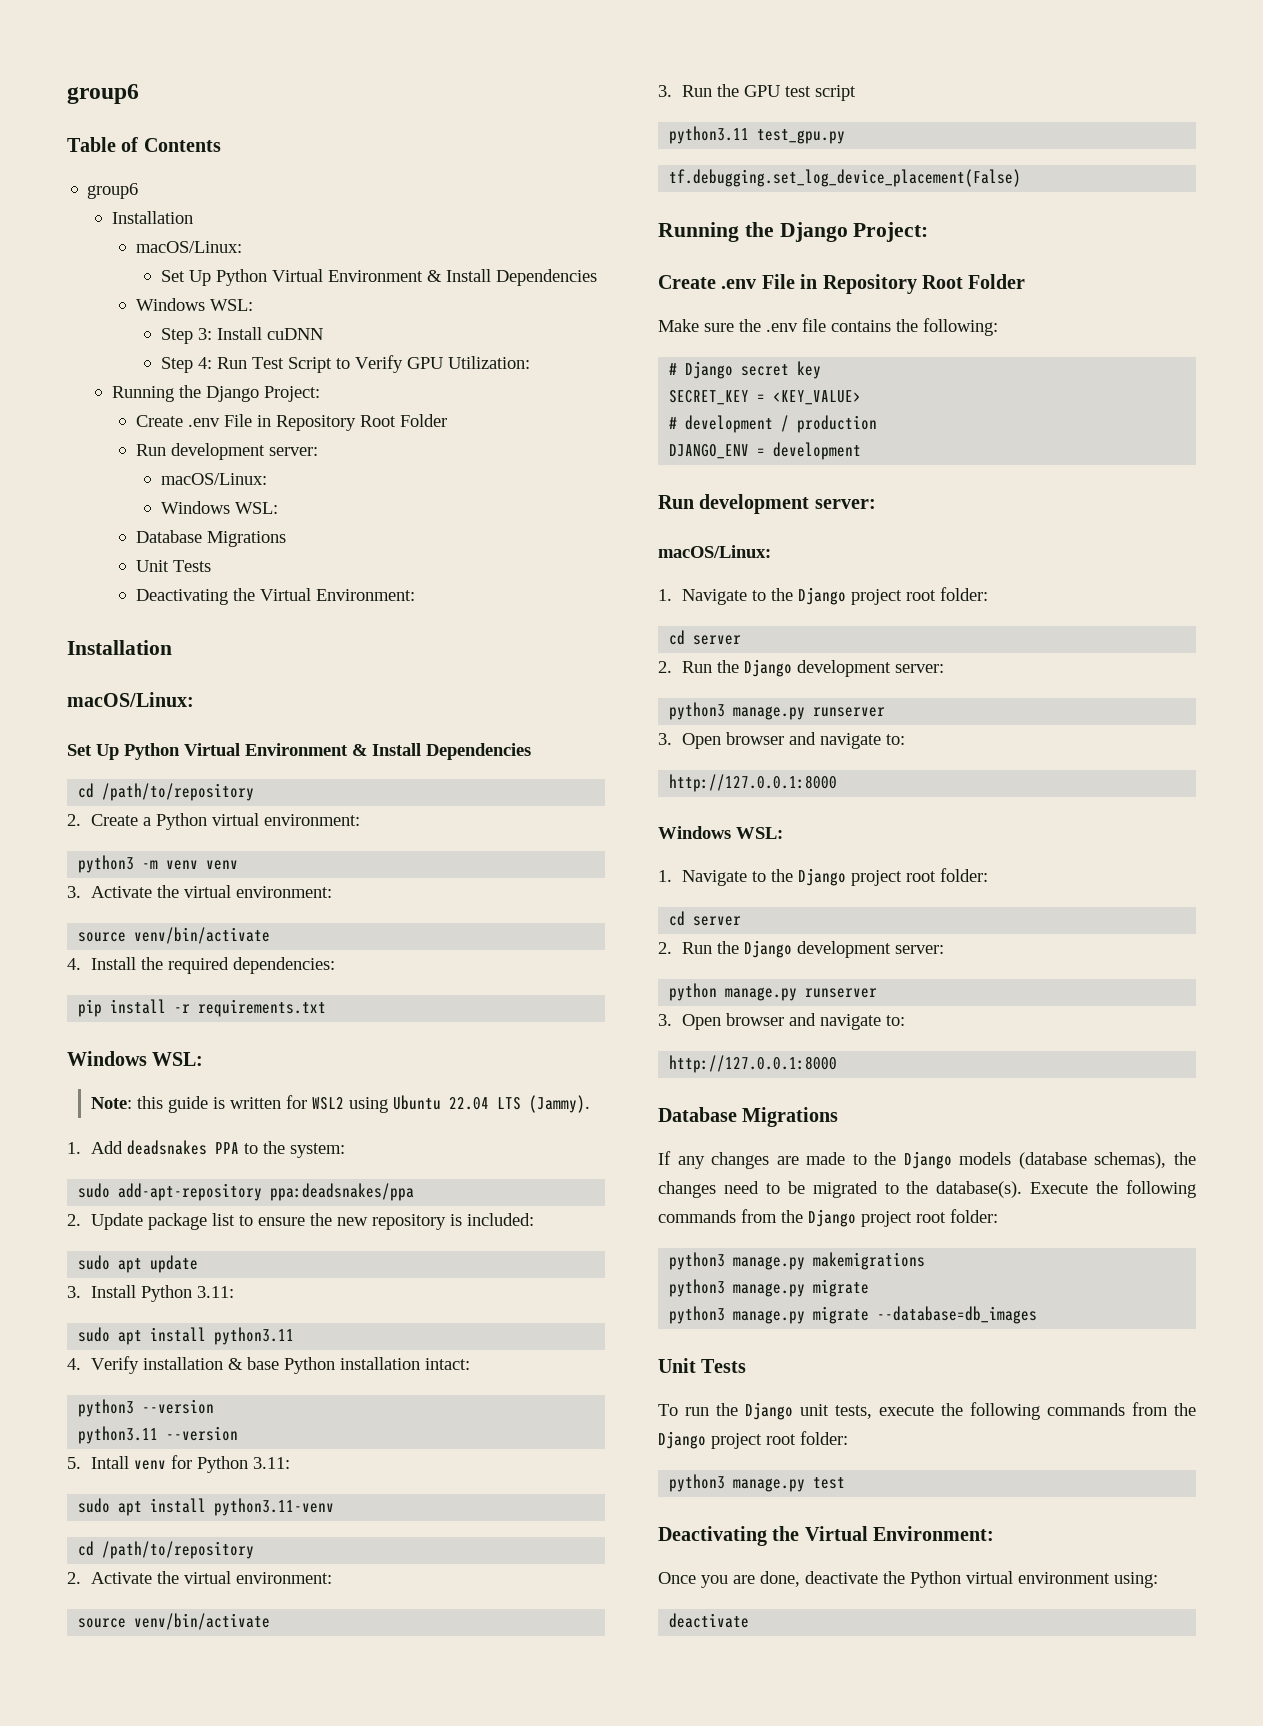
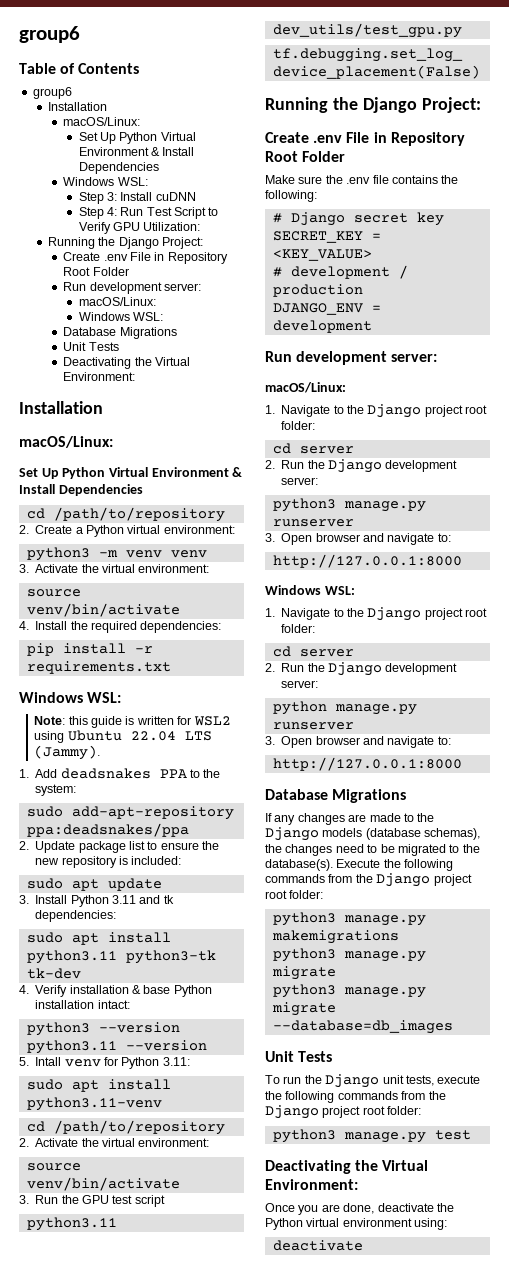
[197,1286,235,1298] 3.11: -> [112,895,174,904] [35,910,117,922] 3.11 and tk dependencies:
(295, 1336) none -> [125,950,216,964] [26,968,81,979] python3-tk tk-dev
[757,129,846,144] test_gpu.py -> [272,23,462,38] dev_utils/test_gpu.py

